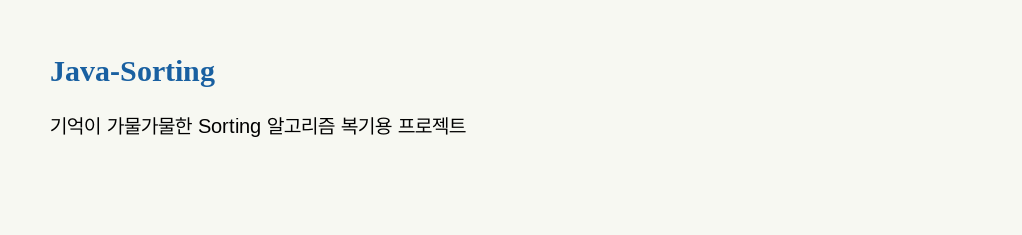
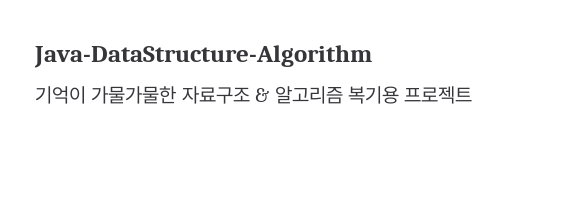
[50,60,215,87] Java-Sorting -> [34,45,372,68] Java-DataStructure-Algorithm
[198,118,261,137] Sorting -> [181,86,270,104] 자료구조 &

